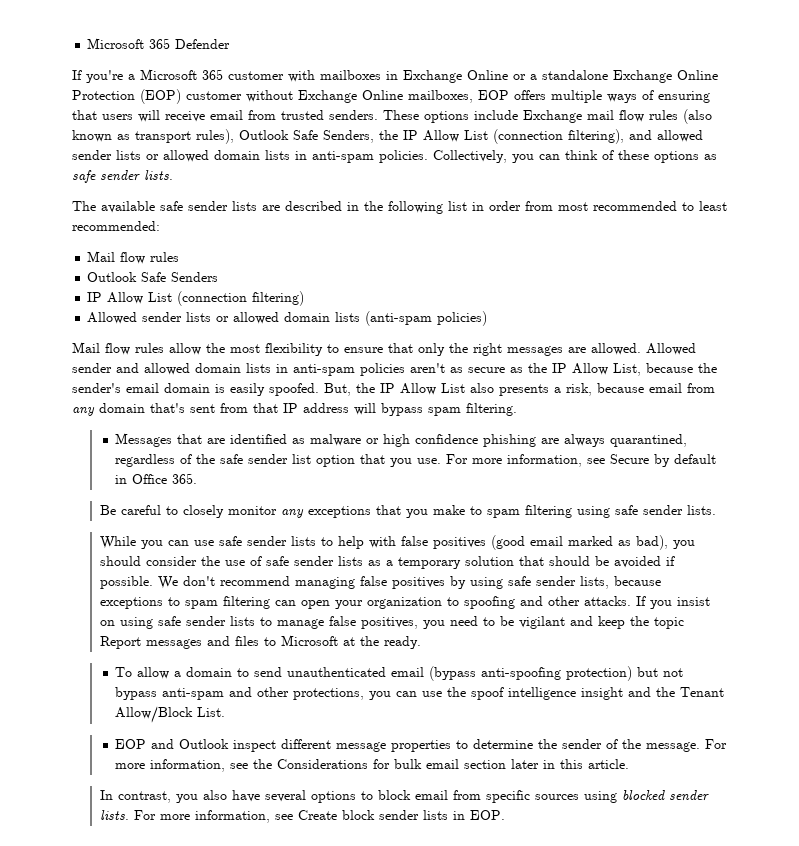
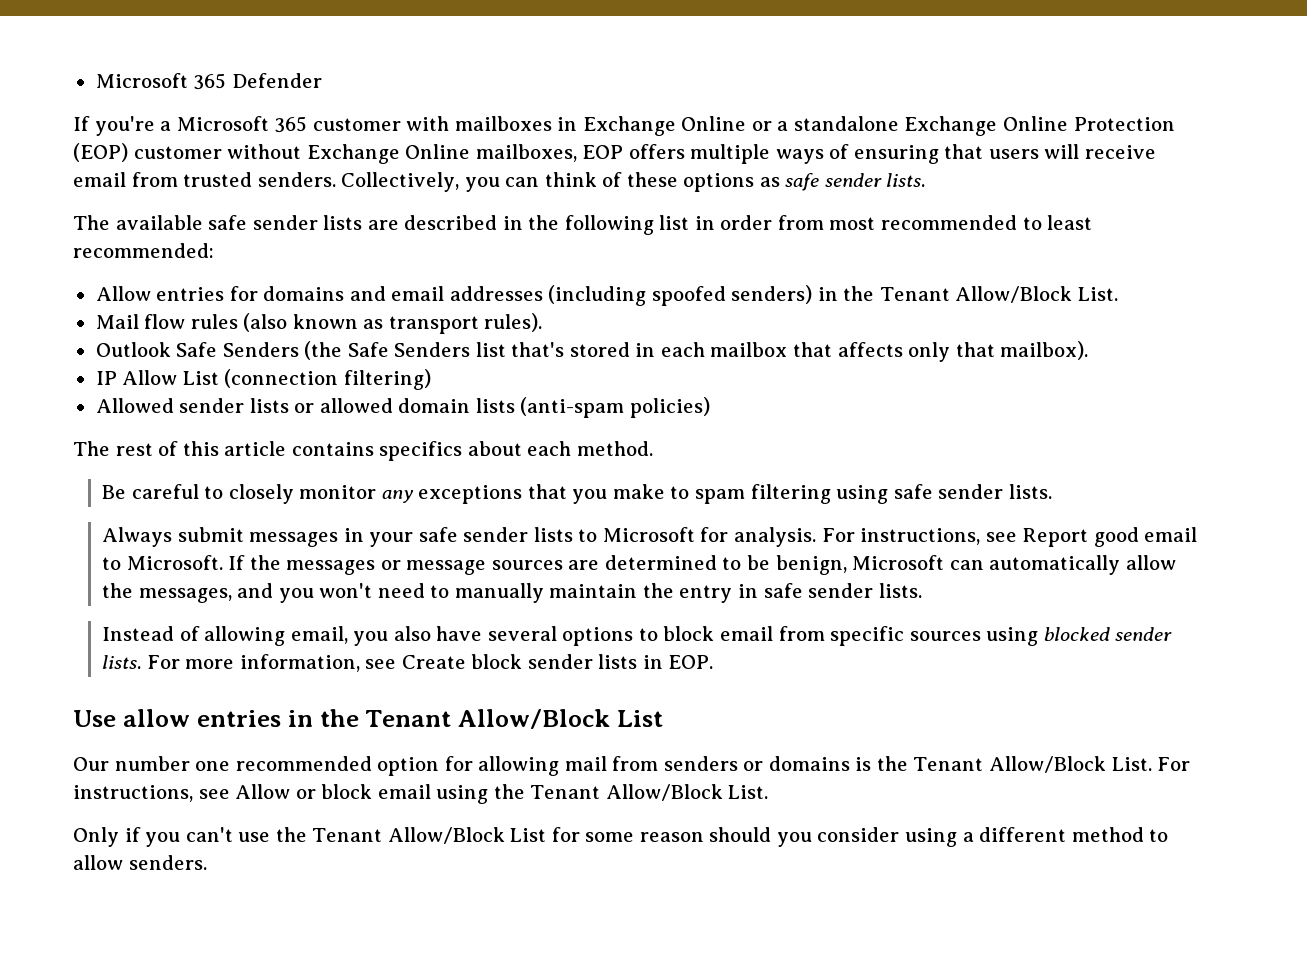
[383,109,712,124] [72,129,703,144] [72,150,428,163] These options include Exchange mail flow rules (also known as transport rules), Outlook Safe Senders, the IP Allow List (connection filtering), and allowed sender lists or allowed domain lists in anti-spam policies. -> (336, 179) none
[87,251,180,264] [87,272,219,282] Mail flow rules // Outlook Safe Senders -> [95,285,1119,306] [95,313,543,334] [95,341,1089,362] Allow entries for domains and email addresses (including spoofed senders) in the Tenant Allow/Block List. // Mail flow rules (also known as transport rules). // Outlook Safe Senders (the Safe Senders list that's stored in each mailbox that affects only that mailbox).
[72,342,696,356] [72,363,717,376] [72,383,715,396] [72,403,517,416] [115,433,688,447] [115,454,717,467] [115,473,198,484] Mail flow rules allow the most flexibility to ensure that only the right messages are allowed. Allowed sender and allowed domain lists in anti-spam policies aren't as secure as the IP Allow List, because the sender's email domain is easily spoofed. But, the IP Allow List also presents a risk, because email from any domain that's sent from that IP address will bypass spam filtering. // Messages that are identified as malware or high confidence phishing are always quarantined, regardless of the safe sender list option that you use. For more information, see Secure by default in Office 365. -> [73,441,653,461] The rest of this article contains specifics about each method.
[99,535,695,550] [99,556,675,569] [99,576,661,589] [99,596,710,609] [99,616,684,629] [99,635,421,649] [115,666,684,681] [115,687,725,700] [115,706,226,723] [115,739,728,752] [115,759,630,772] [99,790,171,803] While you can use safe sender lists to help with false positives (good email marked as bad), you should consider the use of safe sender lists as a temporary solution that should be avoided if possible. We don't recommend managing false positives by using safe sender lists, because exceptions to spam filtering can open your organization to spoofing and other attacks. If you insist on using safe sender lists to manage false positives, you need to be vigilant and keep the topic Report messages and files to Microsoft at the ready. // To allow a domain to send unauthenticated email (bypass anti-spoofing protection) but not bypass anti-spam and other protections, you can use the spoof intelligence insight and the Tenant Allow/Block List. // EOP and Outlook inspect different message properties to determine the sender of the message. For more information, see the Considerations for bulk email section later in this article. // In contrast, -> [102,527,1198,547] [102,555,1176,575] [102,583,922,603] [102,626,348,646] Always submit messages in your safe sender lists to Microsoft for analysis. For instructions, see Report good email to Microsoft. If the messages or message sources are determined to be benign, Microsoft can automatically allow the messages, and you won't need to manually maintain the entry in safe sender lists. // Instead of allowing email,
(505, 815) none -> [73,709,664,729] [73,756,1191,776] [73,784,769,804] [73,827,1169,847] [73,855,207,870] // Use allow entries in the Tenant Allow/Block List // Our number one recommended option for allowing mail from senders or domains is the Tenant Allow/Block List. For instructions, see Allow or block email using the Tenant Allow/Block List. // Only if you can't use the Tenant Allow/Block List for some reason should you consider using a different method to allow senders.

